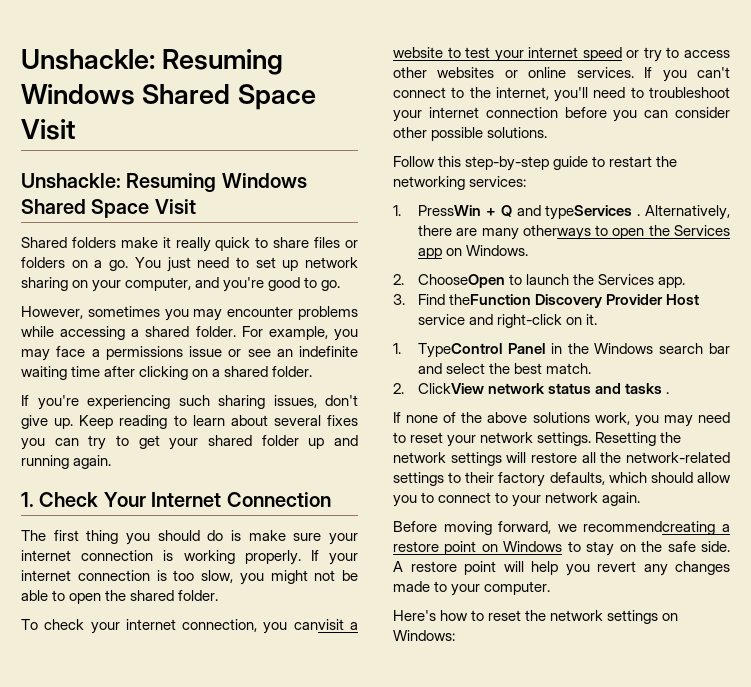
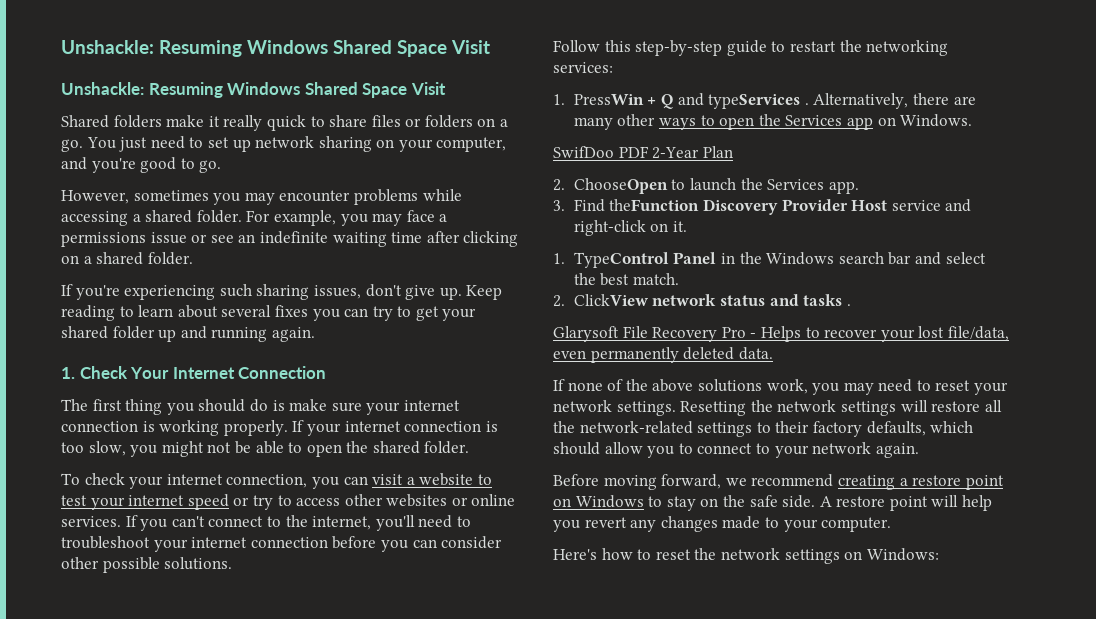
[293,619,344,630] canvisit -> [343,474,404,485] can visit
[522,225,591,240] otherways -> [617,114,697,130] other ways
(529, 250) none -> [553,146,733,159] // SwifDoo PDF 2-Year Plan
(670, 393) none -> [553,326,1009,342] [553,347,773,363] // Glarysoft File Recovery Pro - Helps to recover your lost file/data, even permanently deleted data.
[583,521,716,535] recommendcreating -> [751,474,895,490] recommend creating

